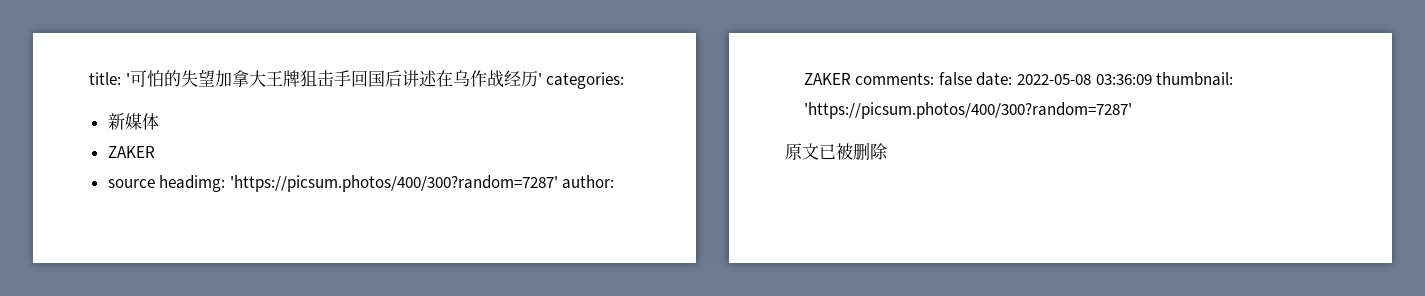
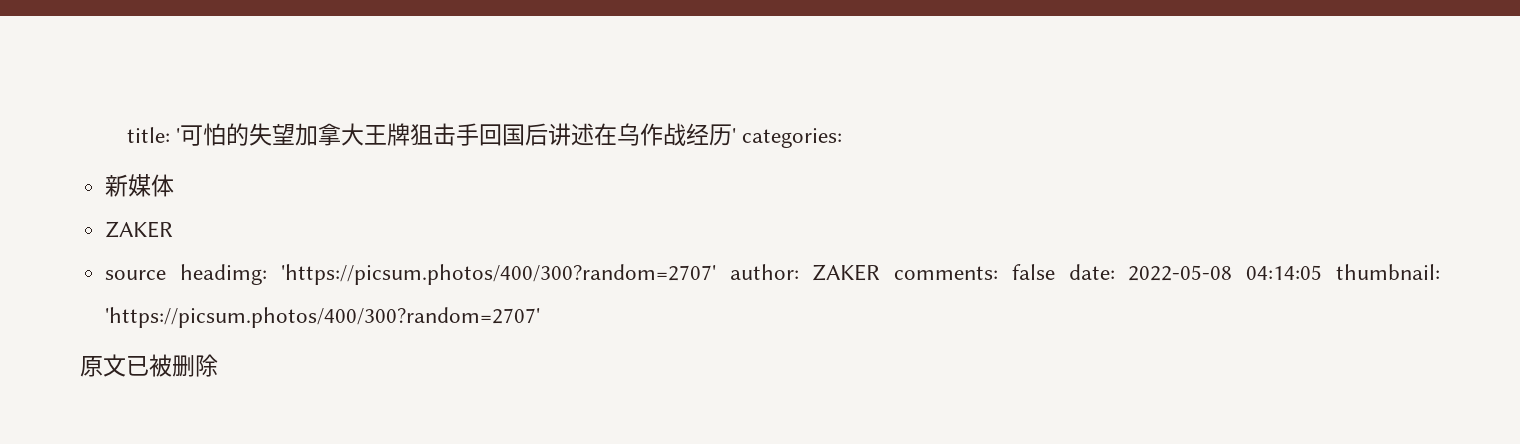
[229,175,558,192] 'https://picsum.photos/400/300?random=7287' -> [280,264,716,285] 'https://picsum.photos/400/300?random=2707'
[1095,72,1234,86] [803,102,1132,119] 03:36:09 thumbnail: 'https://picsum.photos/400/300?random=7287' -> [1246,264,1440,280] [105,307,541,328] 04:14:05 thumbnail: 'https://picsum.photos/400/300?random=2707'

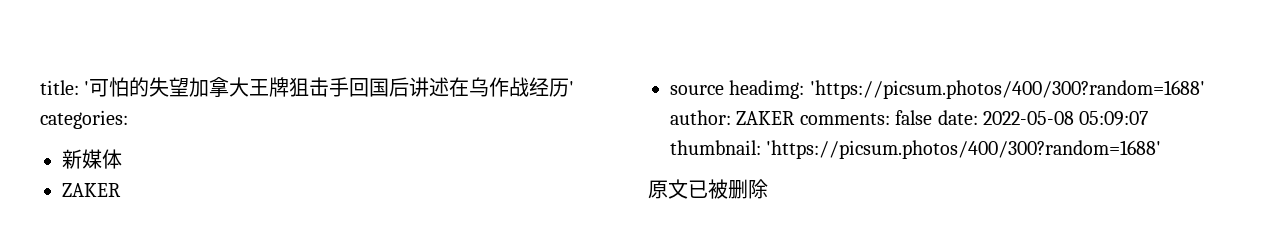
[280,264,716,285] 'https://picsum.photos/400/300?random=2707' -> [809,80,1205,99] 'https://picsum.photos/400/300?random=1688'
[1246,264,1440,280] [105,307,541,328] 04:14:05 thumbnail: 'https://picsum.photos/400/300?random=2707' -> [1079,111,1149,126] [670,140,1162,159] 05:09:07 thumbnail: 'https://picsum.photos/400/300?random=1688'

